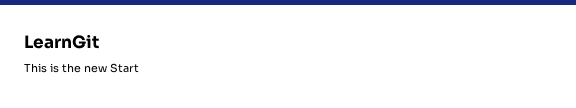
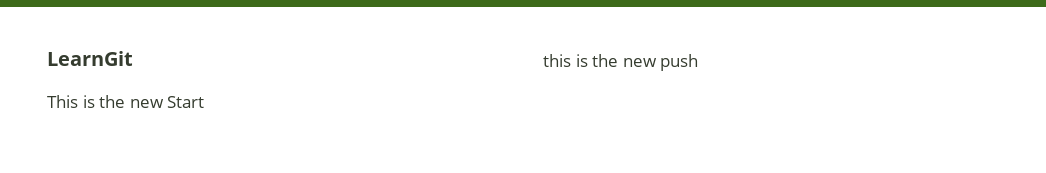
(139, 68) none -> [543,54,699,71] // this is the new push

